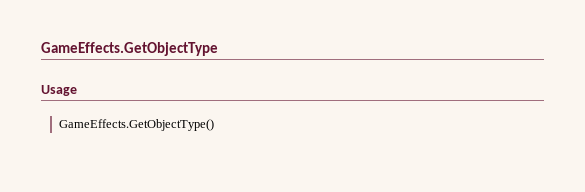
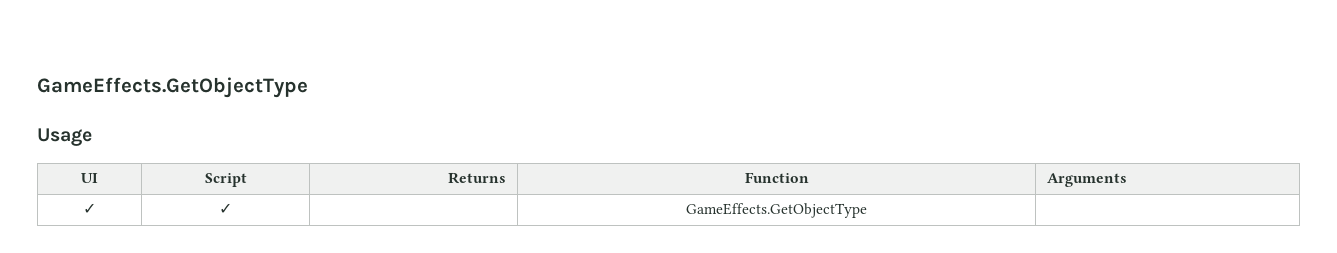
[59,119,215,131] // GameEffects.GetObjectType() -> [81,173,98,183] [204,173,247,187] [448,172,507,184] [744,172,809,183] [1046,173,1127,187] [83,203,96,214] [219,203,232,214] [686,203,867,218] // UI | Script | Returns | Function | Arguments // ✓ | ✓ | | GameEffects.GetObjectType |

